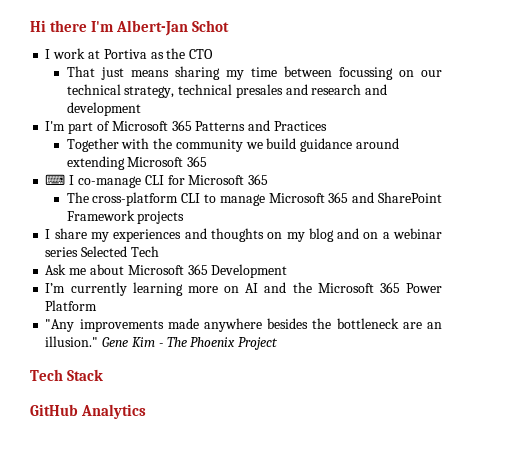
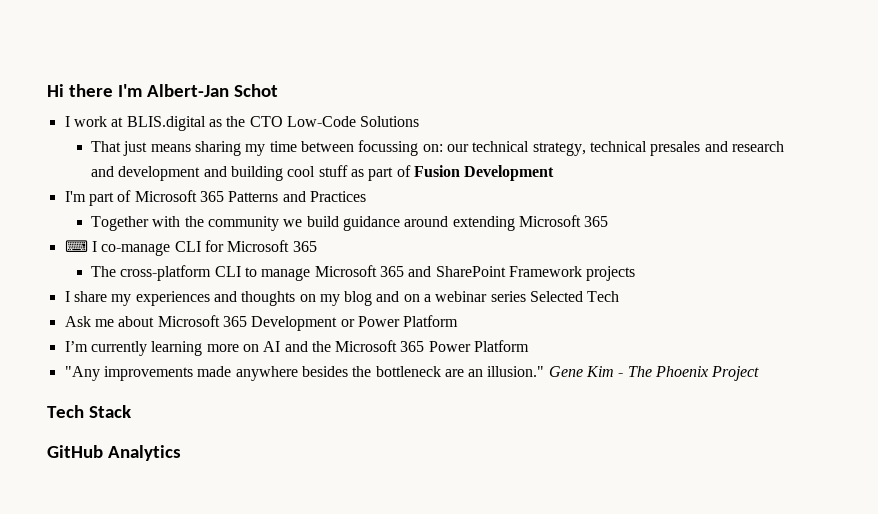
[103,49,147,59] Portiva -> [126,116,206,131] BLIS.digital
(214, 54) none -> [286,116,420,127] Low-Code Solutions
[398,70,414,77] on -> [422,144,443,152] on:
(141, 109) none -> [203,165,555,181] and building cool stuff as part of Fusion Development
(288, 271) none -> [340,315,459,327] or Power Platform

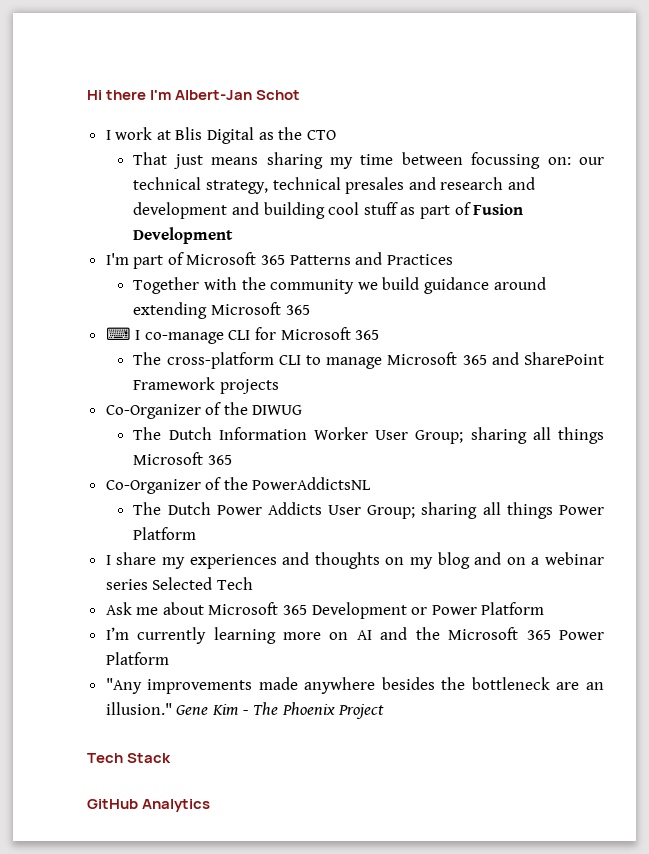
[126,116,206,131] BLIS.digital -> [175,127,255,144] Blis Digital
[286,116,420,127] Low-Code Solutions -> (336, 135) none
(636, 273) none -> [105,402,303,419] [133,427,604,444] [133,452,233,465] [105,477,372,494] [133,502,604,519] [133,527,197,540] // Co-Organizer of the DIWUG // The Dutch Information Worker User Group; sharing all things Microsoft 365 // Co-Organizer of the PowerAddictsNL // The Dutch Power Addicts User Group; sharing all things Power Platform

